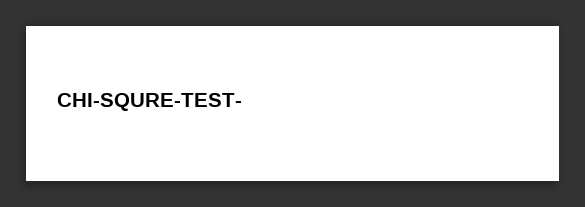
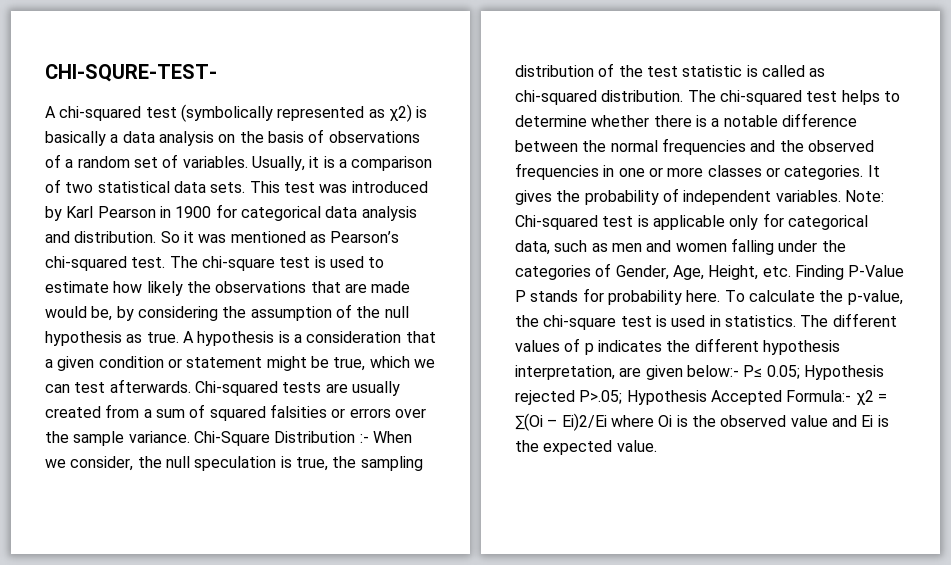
(242, 102) none -> [45,104,428,122] [45,129,420,146] [45,154,433,171] [45,179,428,193] [45,204,417,221] [45,231,400,243] [45,256,385,271] [45,281,411,296] [45,304,409,321] [45,331,436,346] [45,356,435,371] [45,379,400,396] [45,404,426,421] [45,431,412,446] [45,456,423,471] [515,63,826,77] [515,90,900,105] [515,113,857,127] [515,138,874,155] [515,163,880,180] [515,188,884,205] [515,213,868,230] [515,238,846,255] [515,263,905,280] [515,288,903,305] [515,313,897,330] [515,338,840,355] [515,365,884,380] [515,390,887,405] [515,413,889,431] [515,440,657,455] // A chi-squared test (symbolically represented as χ2) is basically a data analysis on the basis of observations of a random set of variables. Usually, it is a comparison of two statistical data sets. This test was introduced by Karl Pearson in 1900 for categorical data analysis and distribution. So it was mentioned as Pearson’s chi-squared test. The chi-square test is used to estimate how likely the observations that are made would be, by considering the assumption of the null hypothesis as true. A hypothesis is a consideration that a given condition or statement might be true, which we can test afterwards. Chi-squared tests are usually created from a sum of squared falsities or errors over the sample variance. Chi-Square Distribution :- When we consider, the null speculation is true, the sampling distribution of the test statistic is called as chi-squared distribution. The chi-squared test helps to determine whether there is a notable difference between the normal frequencies and the observed frequencies in one or more classes or categories. It gives the probability of independent variables. Note: Chi-squared test is applicable only for categorical data, such as men and women falling under the categories of Gender, Age, Height, etc. Finding P-Value P stands for probability here. To calculate the p-value, the chi-square test is used in statistics. The different values of p indicates the different hypothesis interpretation, are given below:- P≤ 0.05; Hypothesis rejected P>.05; Hypothesis Accepted Formula:- χ2 = ∑(Oi – Ei)2/Ei where Oi is the observed value and Ei is the expected value.

